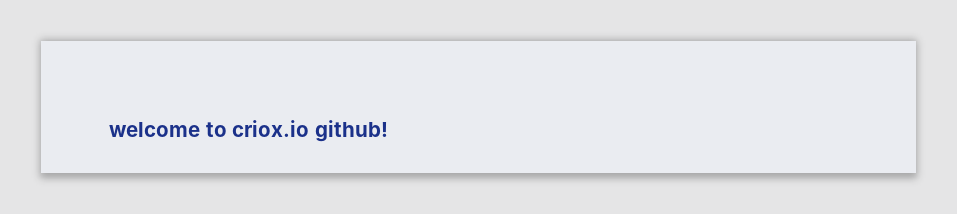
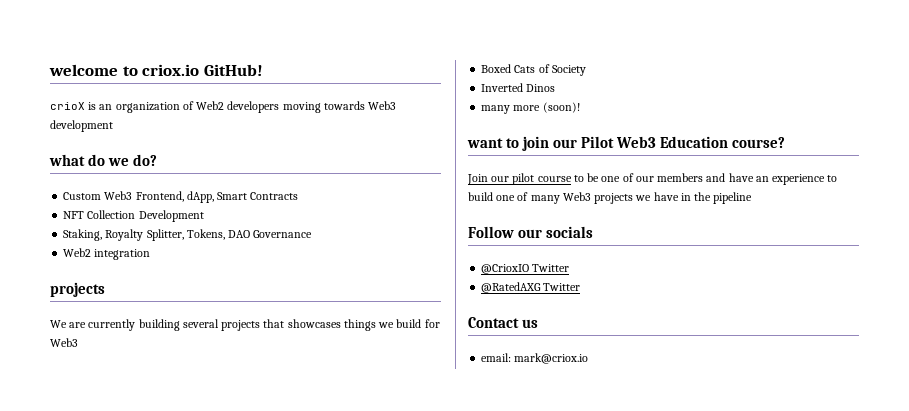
[314,120,388,142] github! -> [203,64,263,76] [50,101,397,113] [50,120,113,132] [49,154,158,166] [63,191,299,203] [63,210,204,222] [63,229,313,241] [63,248,151,260] [50,282,105,297] [50,319,440,331] [50,338,78,347] [481,64,586,76] [481,83,556,92] [481,102,580,114] [467,136,786,151] [467,173,838,185] [468,192,753,204] [468,226,594,238] [481,264,570,274] [481,282,581,293] [468,317,539,328] [481,353,589,364] GitHub! // crioX is an organization of Web2 developers moving towards Web3 development // what do we do? // Custom Web3 Frontend, dApp, Smart Contracts // NFT Collection Development // Staking, Royalty Splitter, Tokens, DAO Governance // Web2 integration // projects // We are currently building several projects that showcases things we build for Web3 // Boxed Cats of Society // Inverted Dinos // many more (soon)! // want to join our Pilot Web3 Education course? // Join our pilot course to be one of our members and have an experience to build one of many Web3 projects we have in the pipeline // Follow our socials // @CrioxIO Twitter // @RatedAXG Twitter // Contact us // email: mark@criox.io

